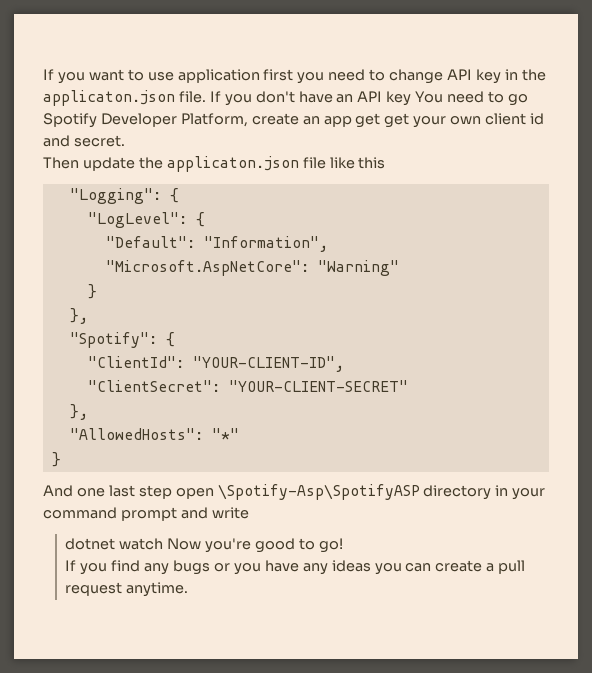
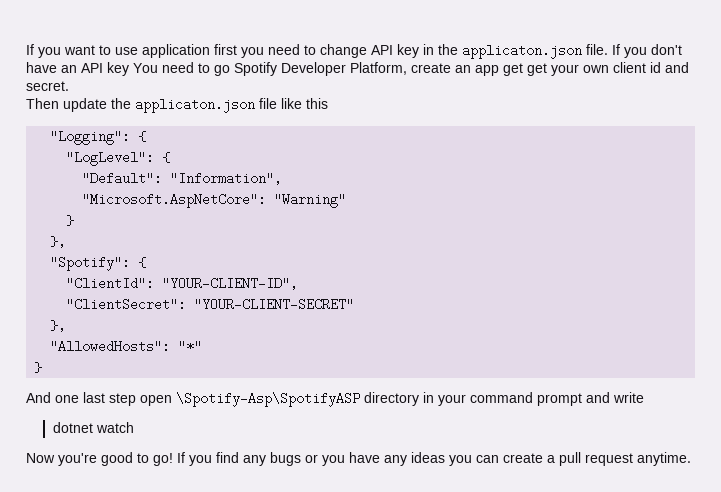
(164, 544) none -> (134, 427) //
(343, 545) // -> (173, 459) none

